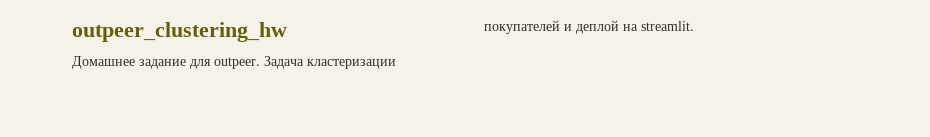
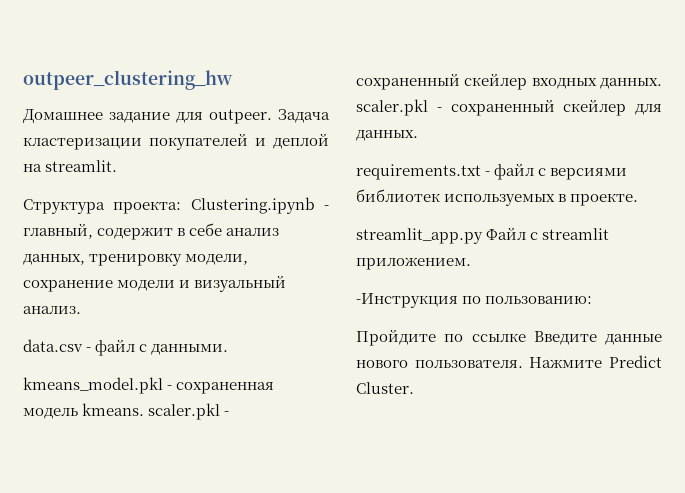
(694, 26) none -> [23,197,329,214] [23,223,280,240] [23,253,249,266] [23,275,287,292] [23,306,81,314] [23,339,229,356] [23,377,275,394] [23,403,230,420] [356,73,662,90] [356,99,662,116] [356,130,418,141] [356,163,628,180] [356,189,639,206] [356,227,610,244] [356,257,471,270] [356,293,593,308] [356,329,662,346] [356,355,662,368] [356,382,414,394] // Структура проекта: Clustering.ipynb - главный, содержит в себе анализ данных, тренировку модели, сохранение модели и визуальный анализ. // data.csv - файл с данными. // kmeans_model.pkl - сохраненная модель kmeans. scaler.pkl - сохраненный скейлер входных данных. scaler.pkl - сохраненный скейлер для данных. // requirements.txt - файл с версиями библиотек используемых в проекте. // streamlit_app.py Файл с streamlit приложением. // -Инструкция по пользованию: // Пройдите по ссылке Введите данные нового пользователя. Нажмите Predict Cluster.

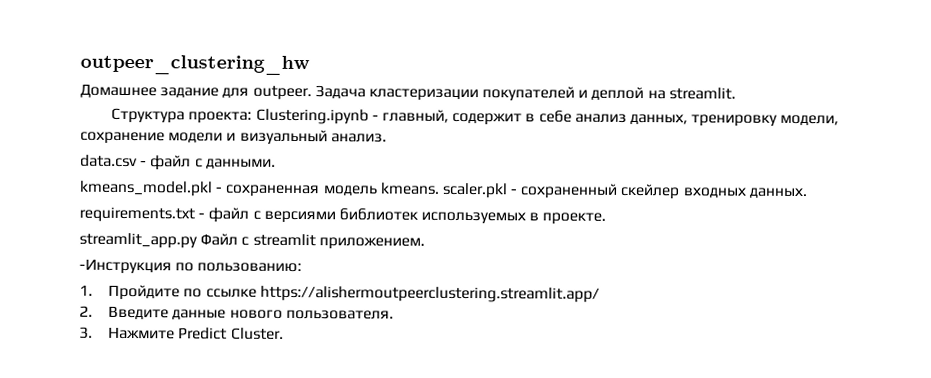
[356,99,662,116] [356,130,418,141] scaler.pkl - сохраненный скейлер для данных. -> (808, 193) none
(593, 300) none -> [79,284,93,296] 1.
(526, 337) none -> [259,285,600,303] [79,305,93,317] https://alishermoutpeerclustering.streamlit.app/ // 2.
(523, 364) none -> [79,326,93,339] // 3.

